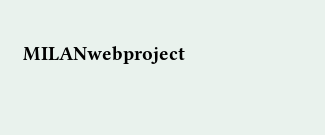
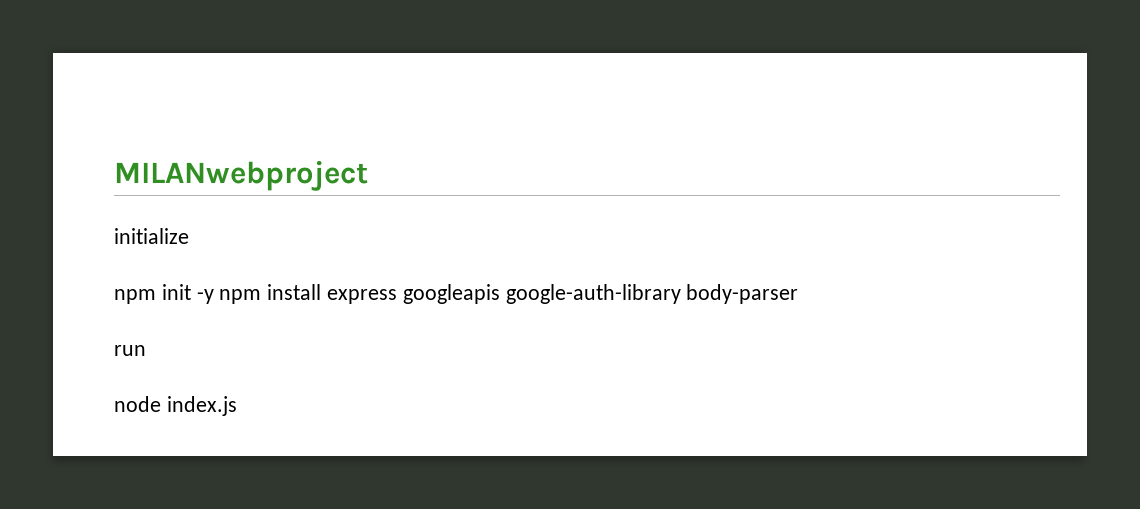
(185, 55) none -> [114,228,189,244] [114,284,799,304] [114,345,146,356] [114,396,237,416] // initialize // npm init -y npm install express googleapis google-auth-library body-parser // run // node index.js

